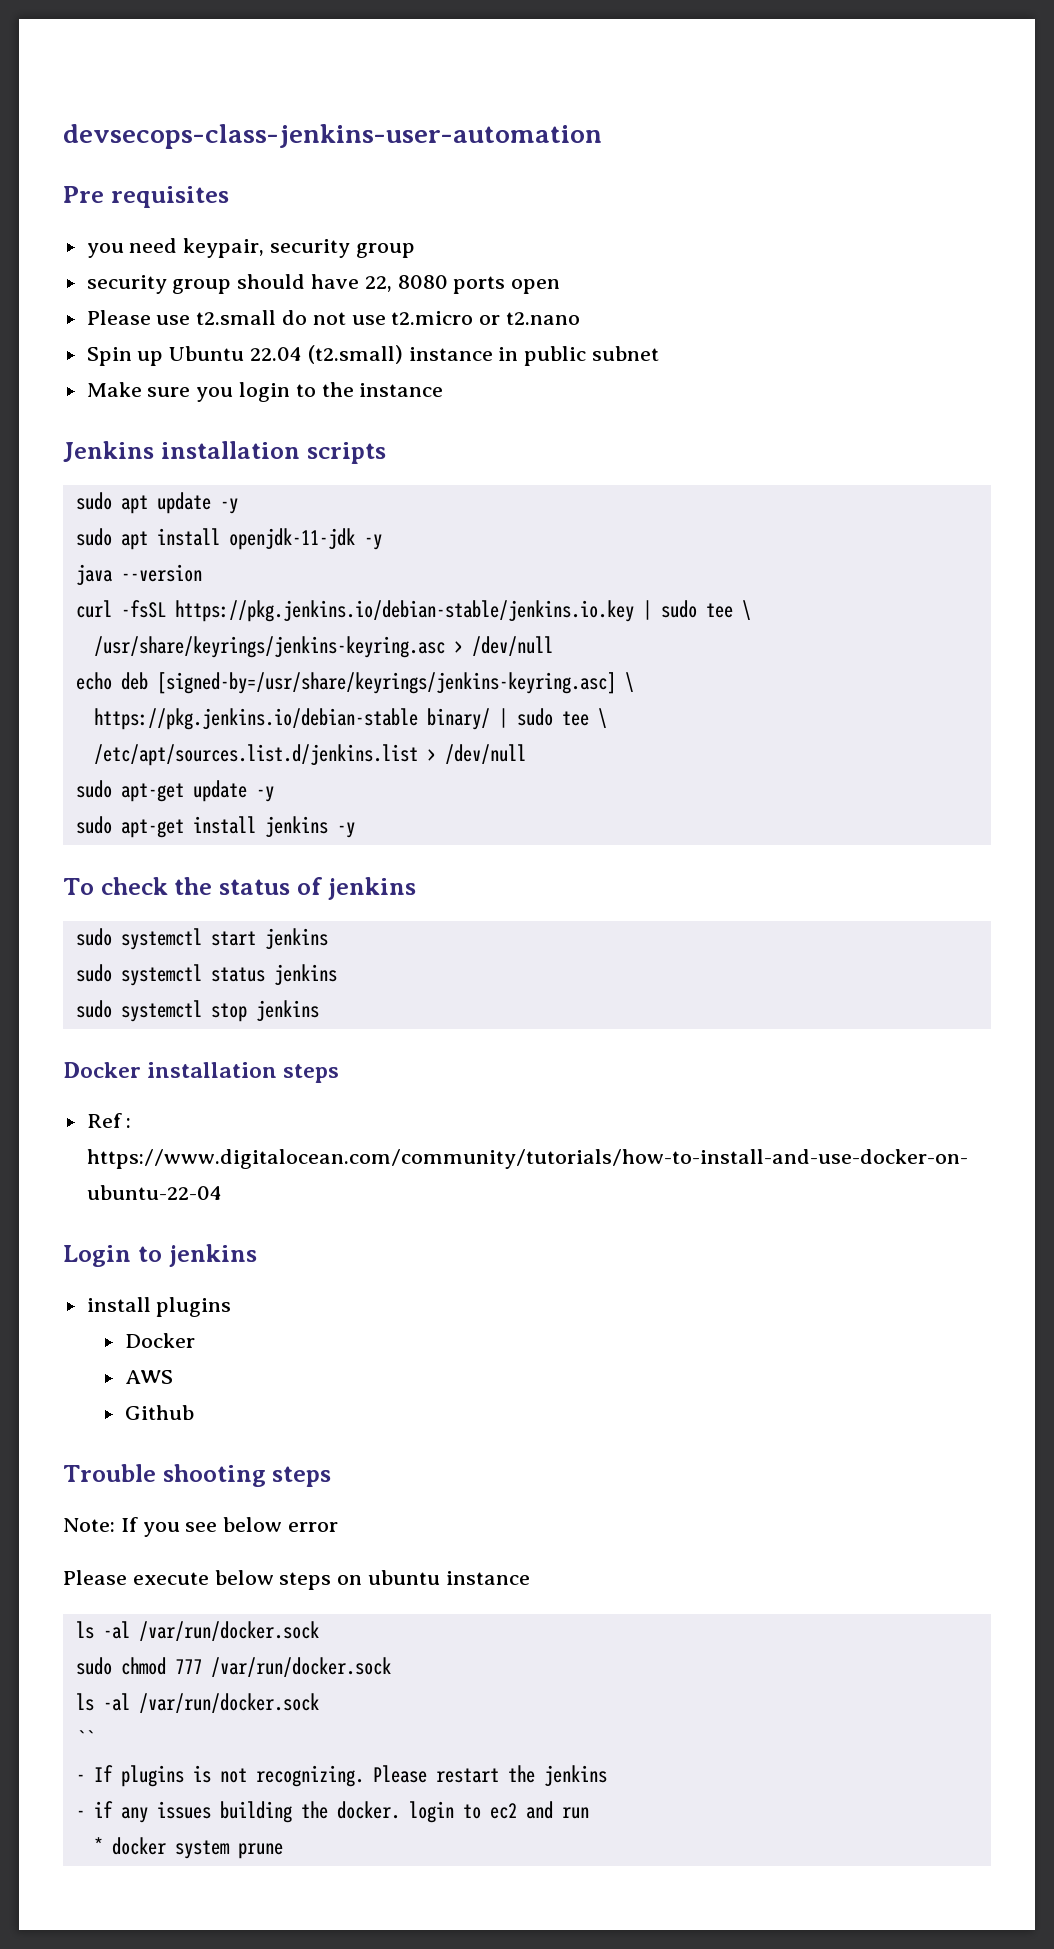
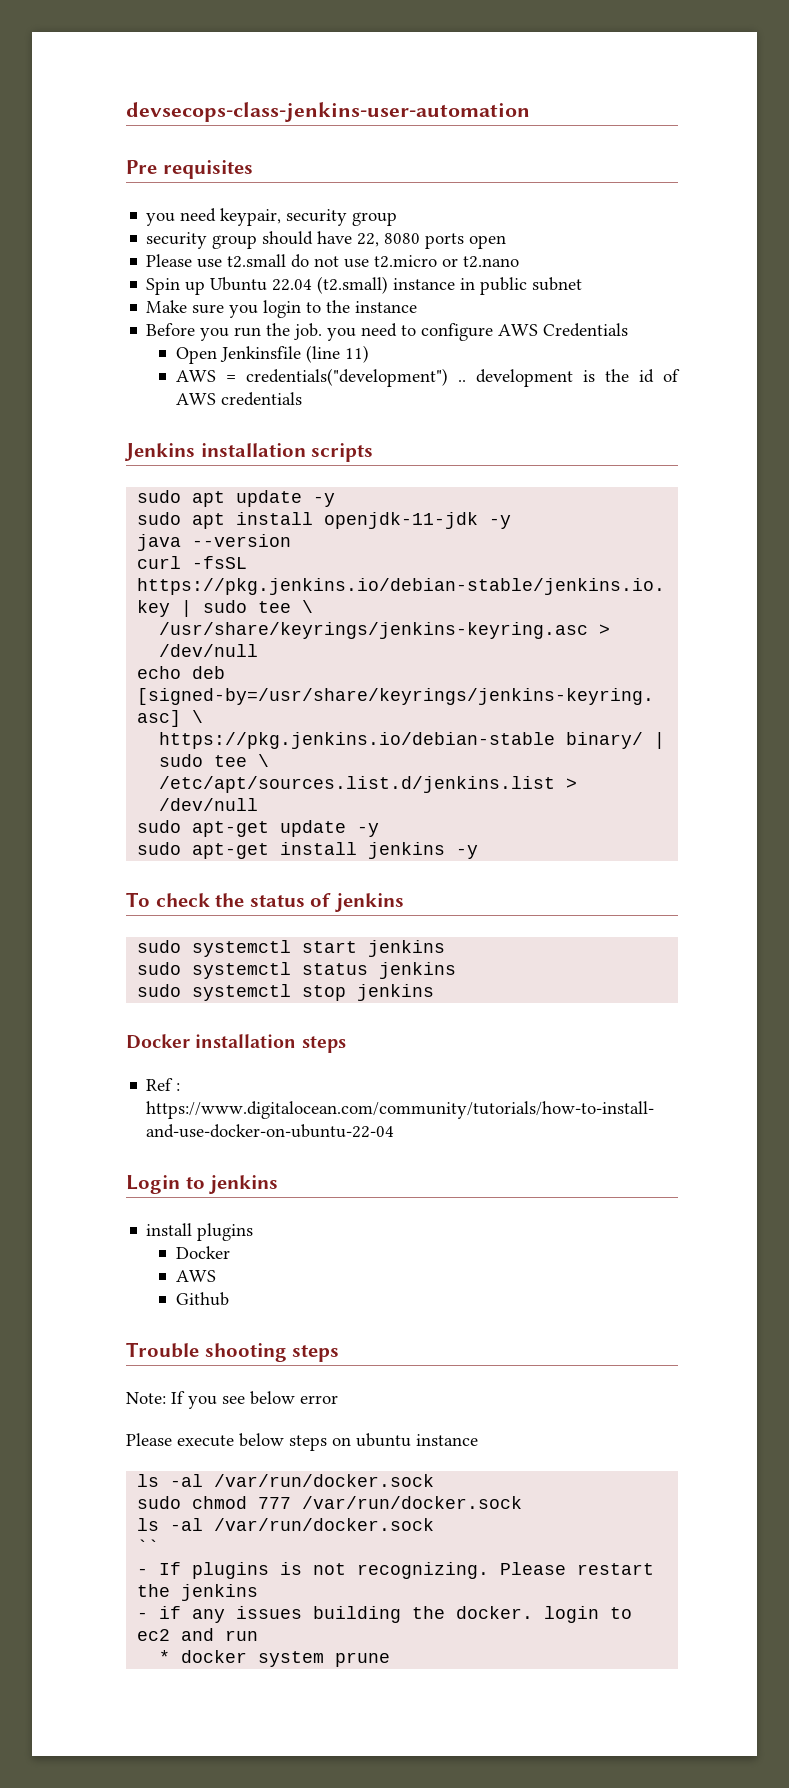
(444, 390) none -> [146,323,629,341] [175,345,369,364] [175,368,681,387] [175,392,302,406] // Before you run the job. you need to configure AWS Credentials // Open Jenkinsfile (line 11) // AWS = credentials("development") .. development is the id of AWS credentials

